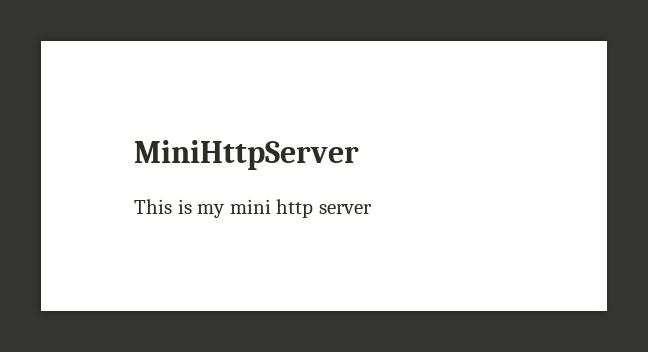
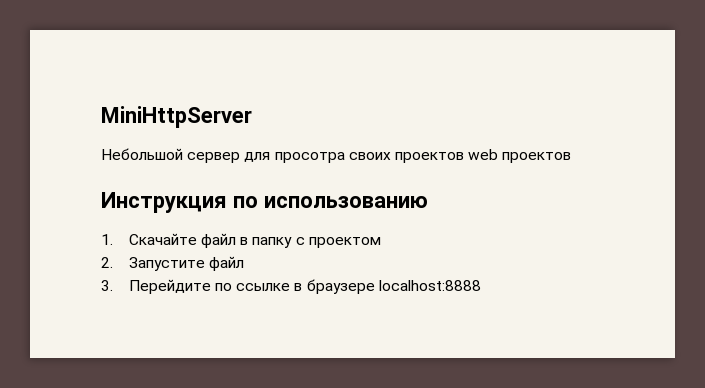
[134,199,372,218] This is my mini http server -> [101,148,572,163] [101,192,428,213] [101,233,381,248] [101,256,245,271] [101,279,481,294] Небольшой сервер для просотра своих проектов web проектов // Инструкция по использованию // 1. Скачайте файл в папку с проектом // 2. Запустите файл // 3. Перейдите по ссылке в браузере localhost:8888

